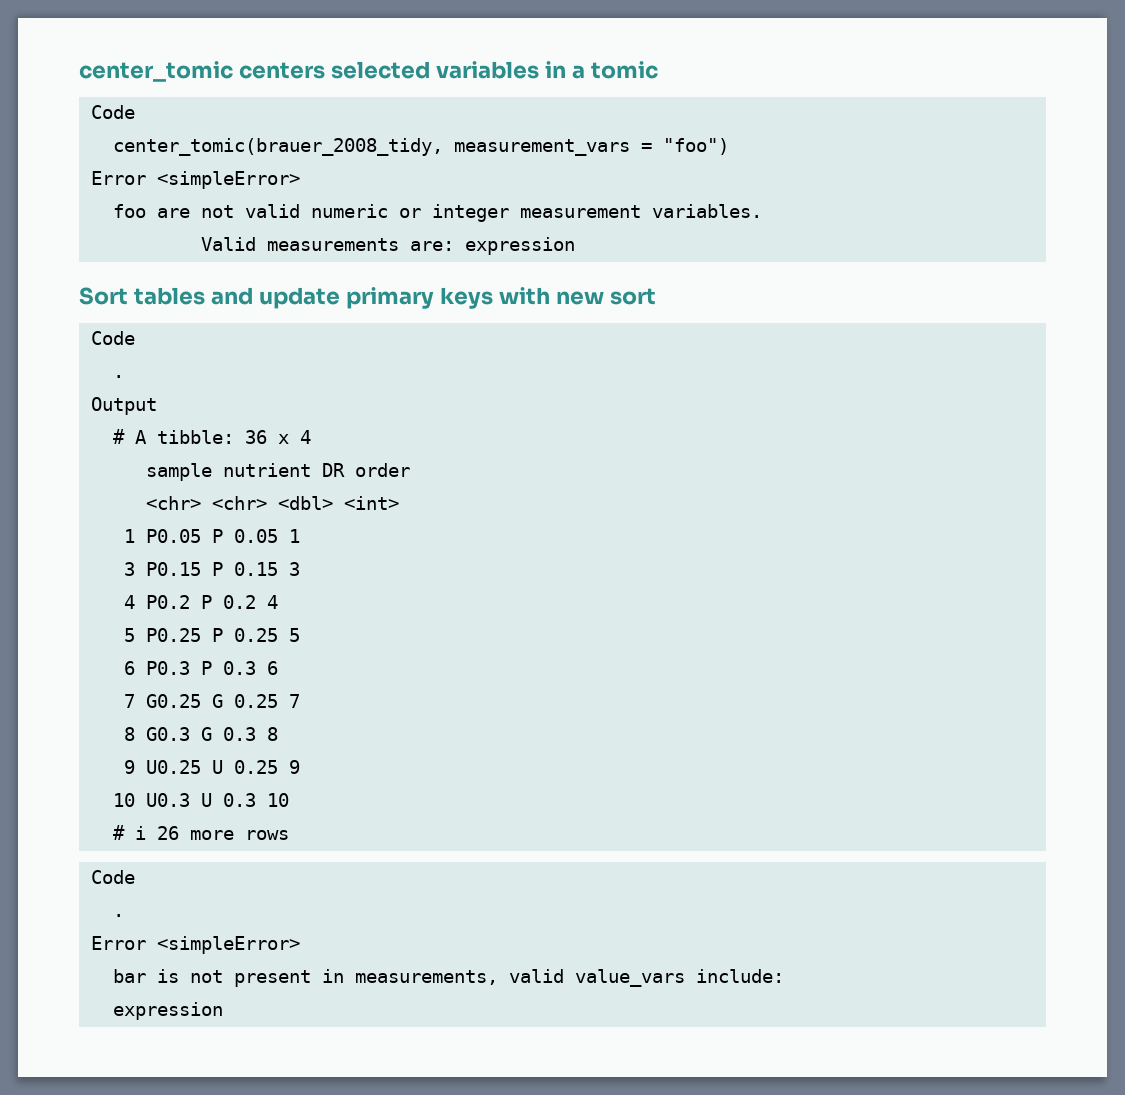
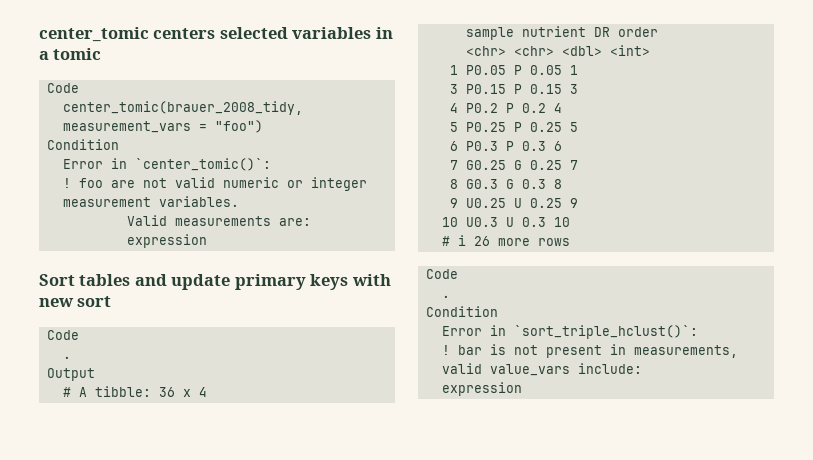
[91,171,301,189] // Error <simpleError> // -> [46,139,119,150] [62,158,271,171] [62,178,71,188] // Condition // Error in `center_tomic()`: // !
[91,936,301,954] // Error <simpleError> // -> [425,306,498,317] [441,325,698,339] [441,345,450,355] // Condition // Error in `sort_triple_hclust()`: // !

